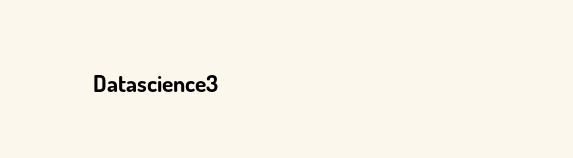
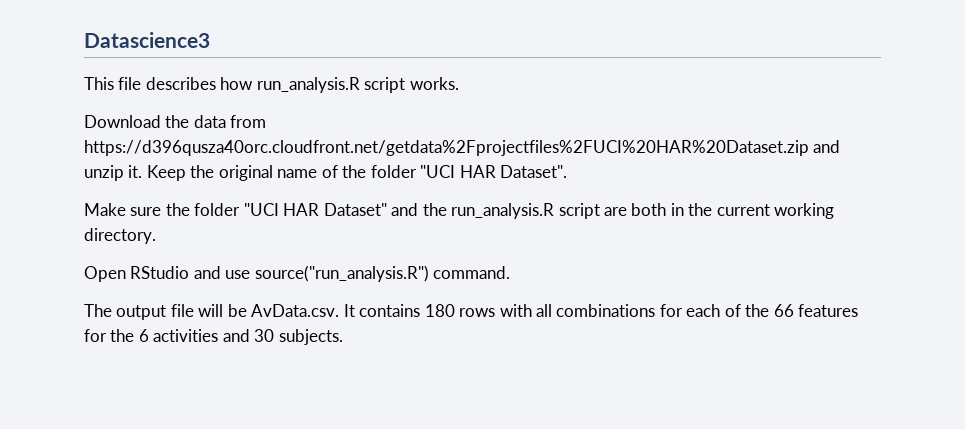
(218, 83) none -> [84,77,459,93] [84,115,267,128] [84,140,841,156] [84,165,568,181] [84,203,835,219] [84,228,156,244] [84,265,511,282] [84,304,859,320] [84,329,343,345] // This file describes how run_analysis.R script works. // Download the data from https://d396qusza40orc.cloudfront.net/getdata%2Fprojectfiles%2FUCI%20HAR%20Dataset.zip and unzip it. Keep the original name of the folder "UCI HAR Dataset". // Make sure the folder "UCI HAR Dataset" and the run_analysis.R script are both in the current working directory. // Open RStudio and use source("run_analysis.R") command. // The output file will be AvData.csv. It contains 180 rows with all combinations for each of the 66 features for the 6 activities and 30 subjects.

